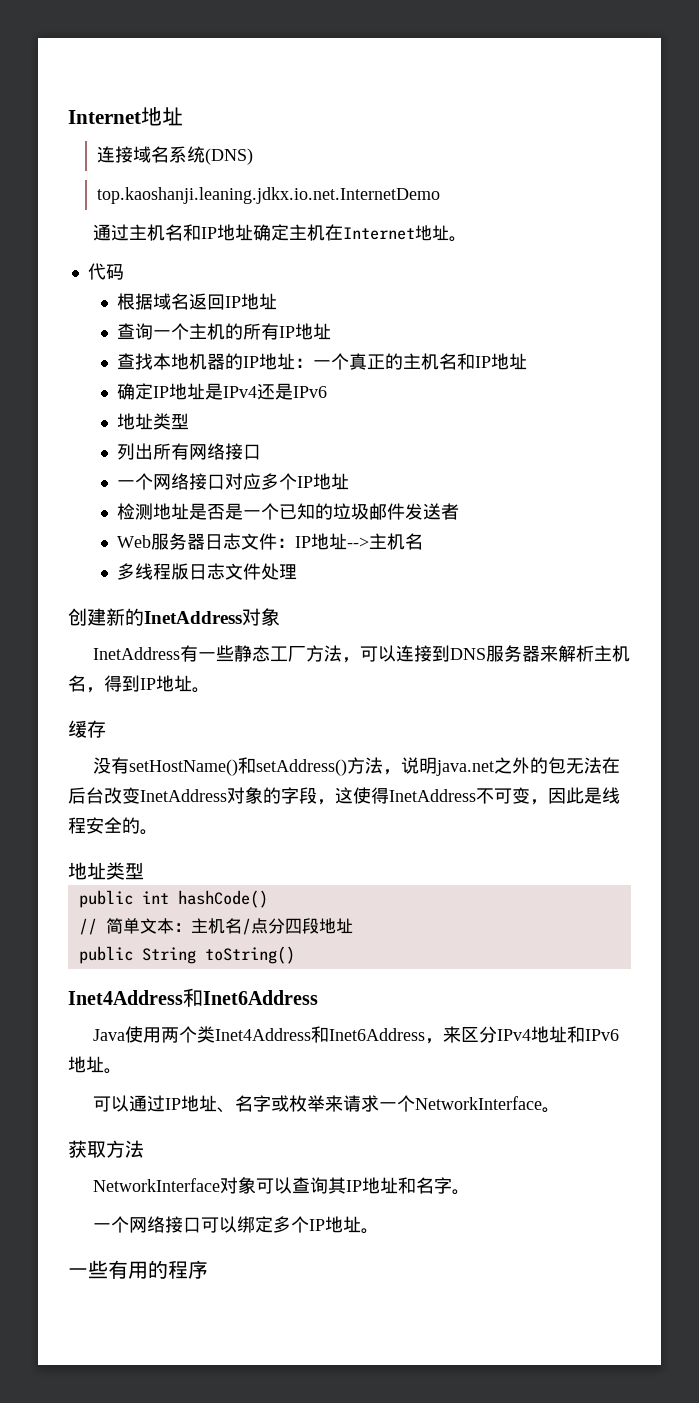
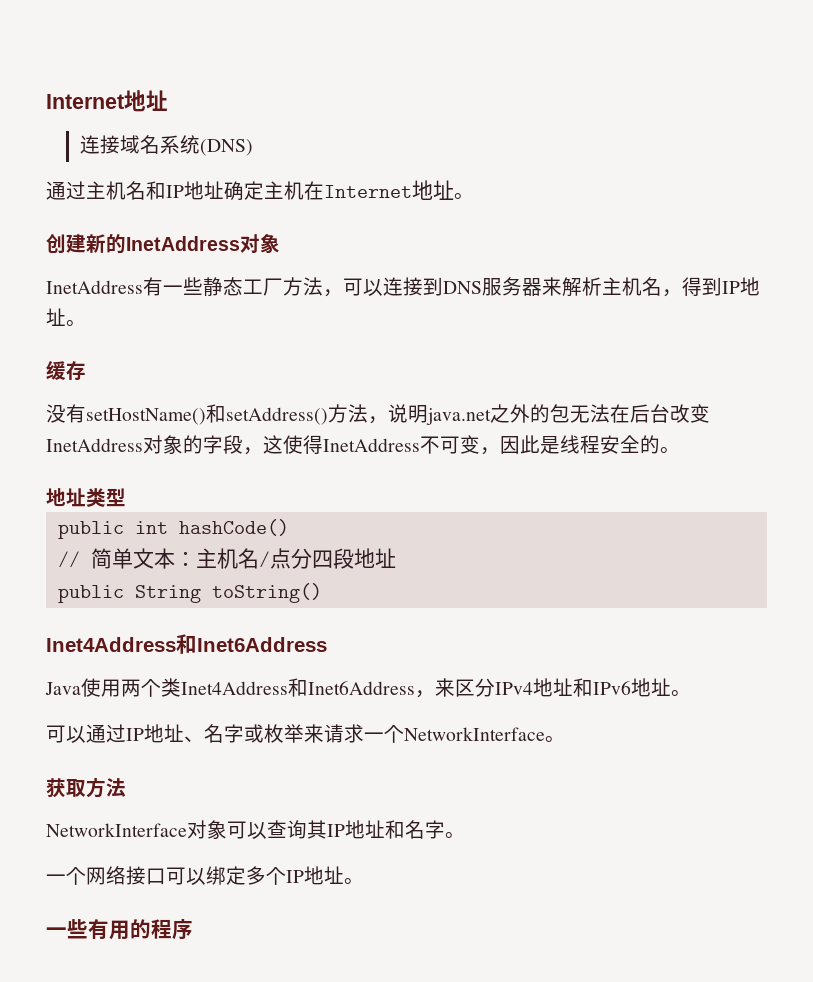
[97,187,441,204] // top.kaoshanji.leaning.jdkx.io.net.InternetDemo -> (254, 147) none
[87,263,124,280] [117,293,278,310] [117,323,332,340] [117,353,528,370] [117,383,328,400] [117,413,190,430] [117,443,262,460] [117,473,350,490] [117,503,460,520] [117,533,424,550] [117,563,298,580] // 代码 // 根据域名返回IP地址 // 查询一个主机的所有IP地址 // 查找本地机器的IP地址：一个真正的主机名和IP地址 // 确定IP地址是IPv4还是IPv6 // 地址类型 // 列出所有网络接口 // 一个网络接口对应多个IP地址 // 检测地址是否是一个已知的垃圾邮件发送者 // Web服务器日志文件：IP地址-->主机名 // 多线程版日志文件处理 -> (474, 196) none

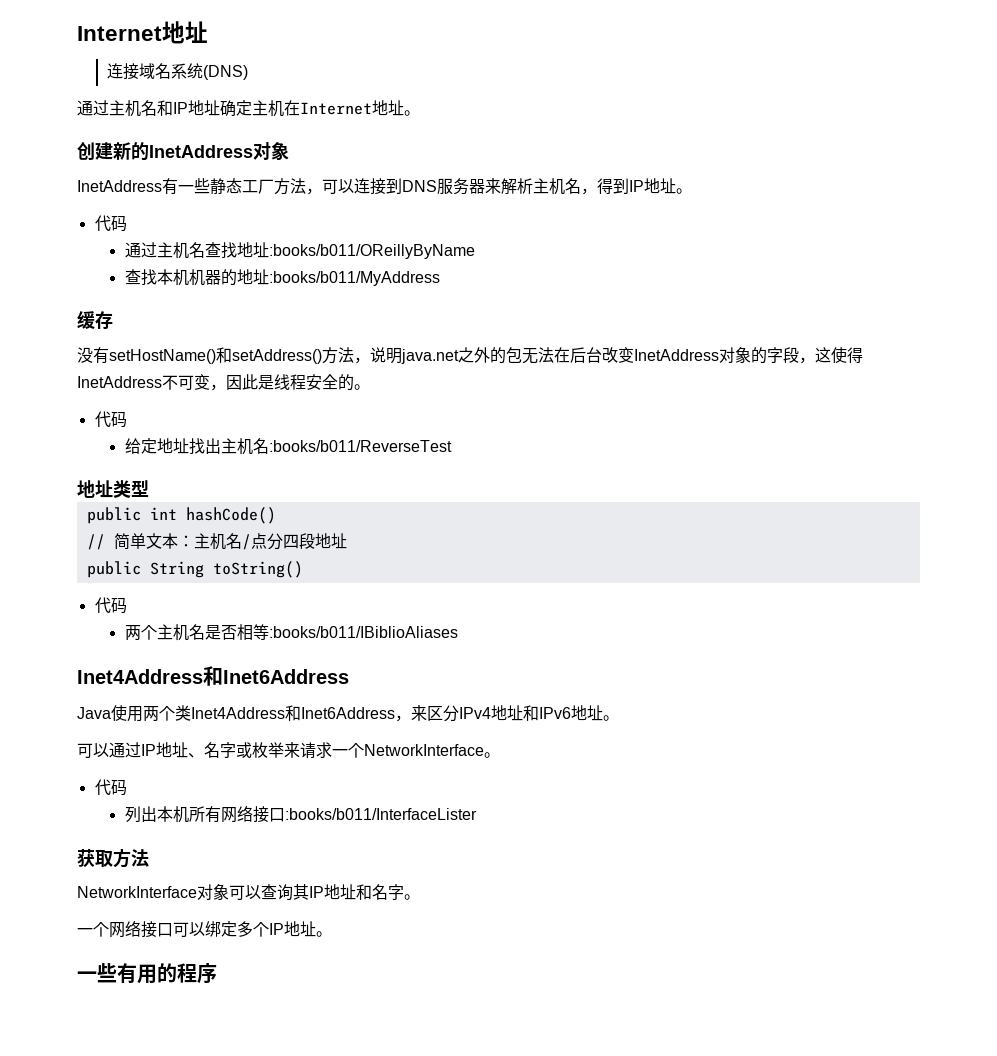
(86, 323) none -> [94,215,127,232] [124,242,475,259] [124,269,440,286] // 代码 // 通过主机名查找地址:books/b011/OReillyByName // 查找本机机器的地址:books/b011/MyAddress
(680, 450) none -> [94,411,127,428] [124,438,452,455] // 代码 // 给定地址找出主机名:books/b011/ReverseTest
(322, 593) none -> [94,597,127,614] [124,624,458,641] // 代码 // 两个主机名是否相等:books/b011/IBiblioAliases
(565, 739) none -> [94,779,127,796] [124,805,477,823] // 代码 // 列出本机所有网络接口:books/b011/InterfaceLister

